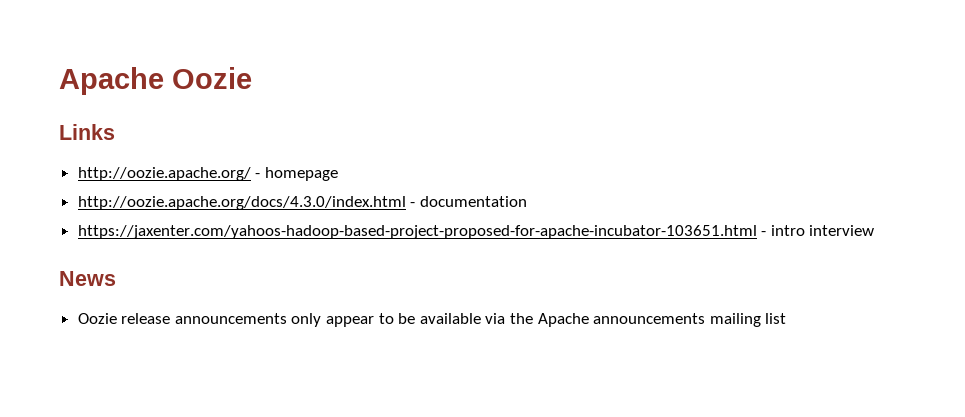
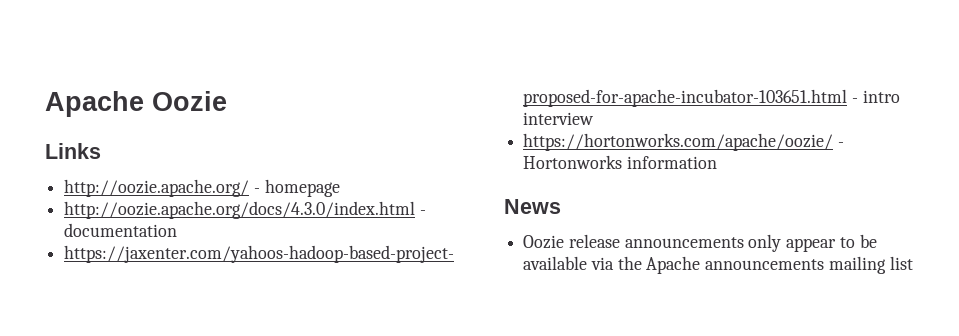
(875, 230) none -> [523,133,844,151] [523,155,717,169] // https://hortonworks.com/apache/oozie/ - Hortonworks information

